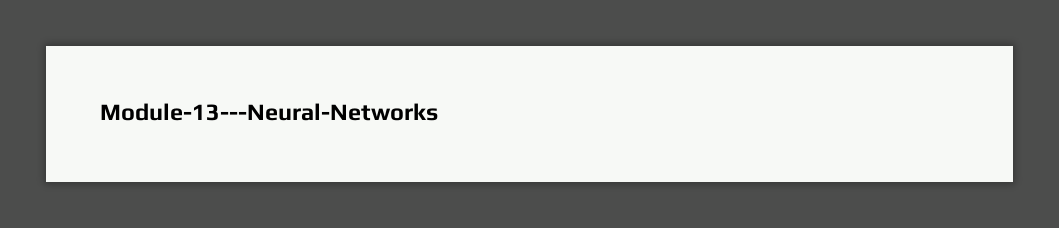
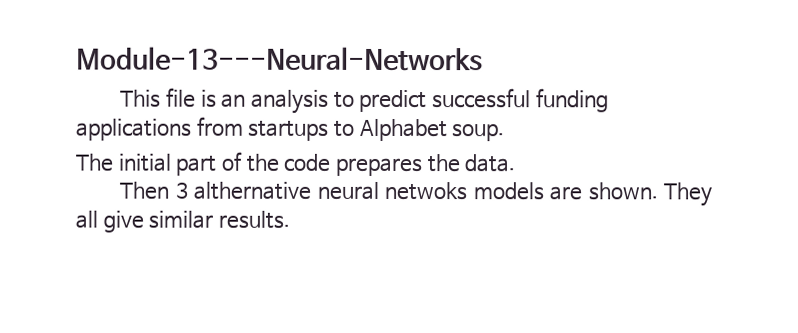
(438, 112) none -> [120,87,609,114] [76,116,506,142] [75,151,517,177] [119,181,713,207] [75,210,291,233] // This file is an analysis to predict successful funding applications from startups to Alphabet soup. // The initial part of the code prepares the data. // Then 3 althernative neural netwoks models are shown. They all give similar results.

